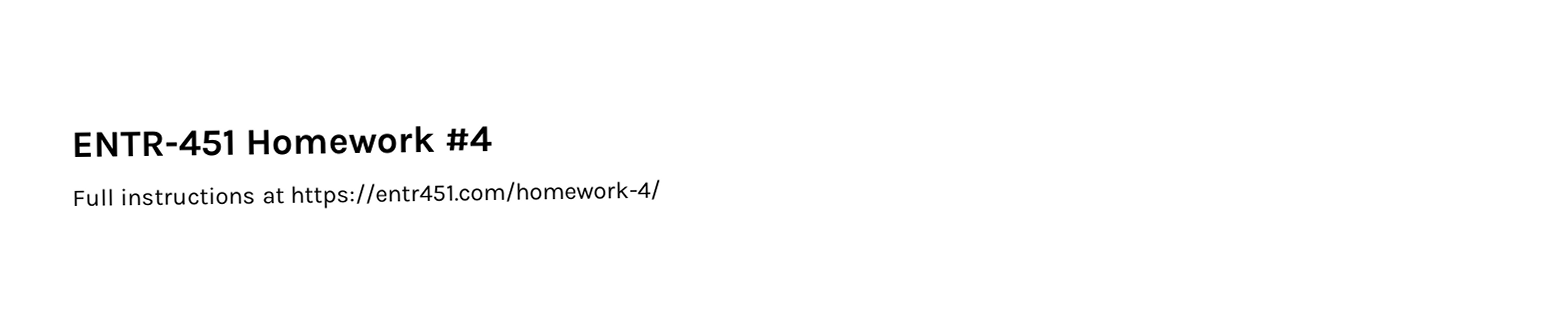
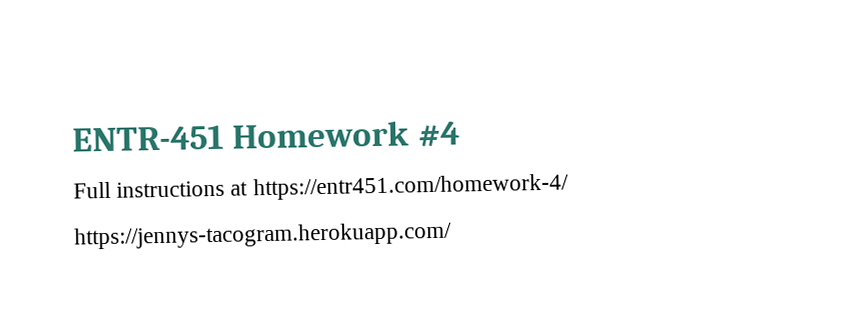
(662, 194) none -> [74,221,452,250] // https://jennys-tacogram.herokuapp.com/

